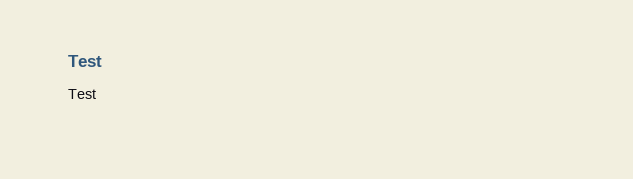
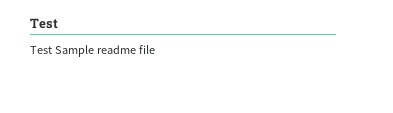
(96, 94) none -> [54,45,155,57] Sample readme file

